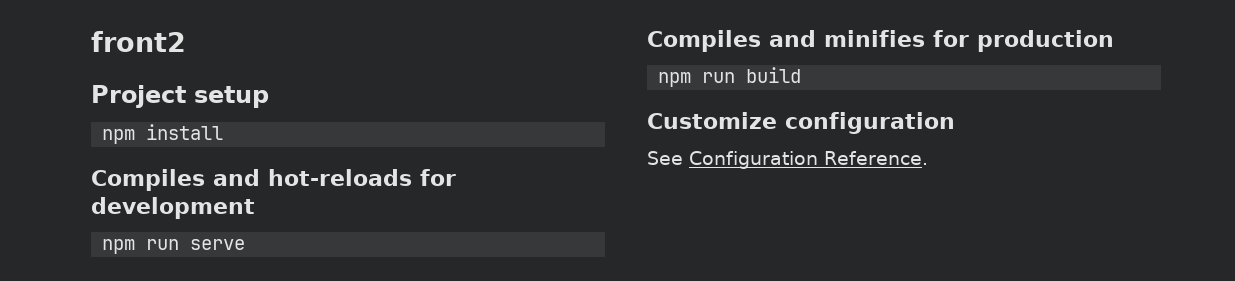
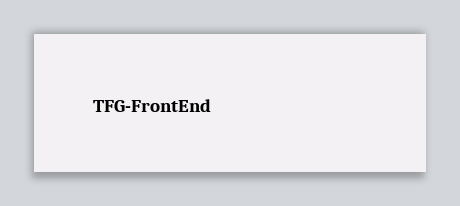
[91,31,186,52] [91,85,269,108] [102,124,224,144] [91,169,456,191] [91,197,255,219] [102,239,246,254] [647,30,1114,52] [658,67,802,87] [647,112,955,134] [647,151,928,169] front2 // Project setup // npm install // Compiles and hot-reloads for development // npm run serve // Compiles and minifies for production // npm run build // Customize configuration // See Configuration Reference. -> [93,99,211,112] TFG-FrontEnd

